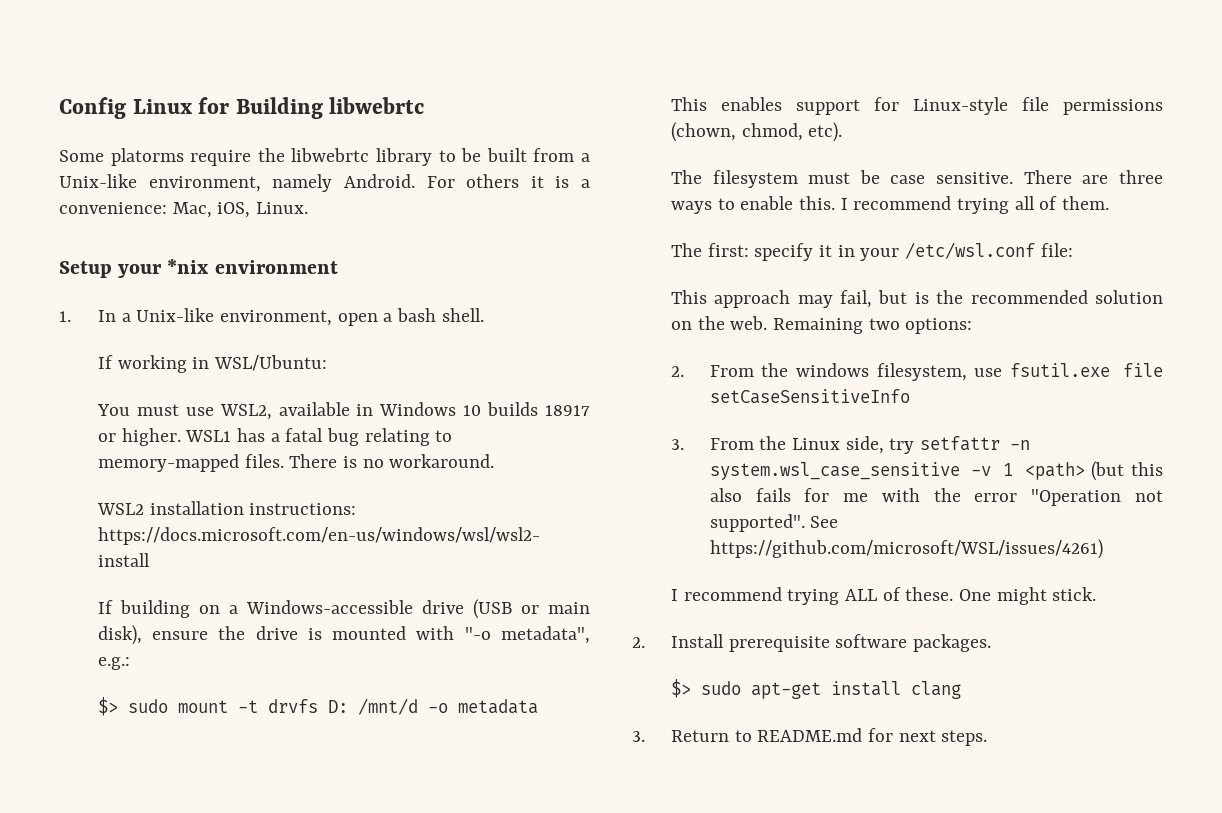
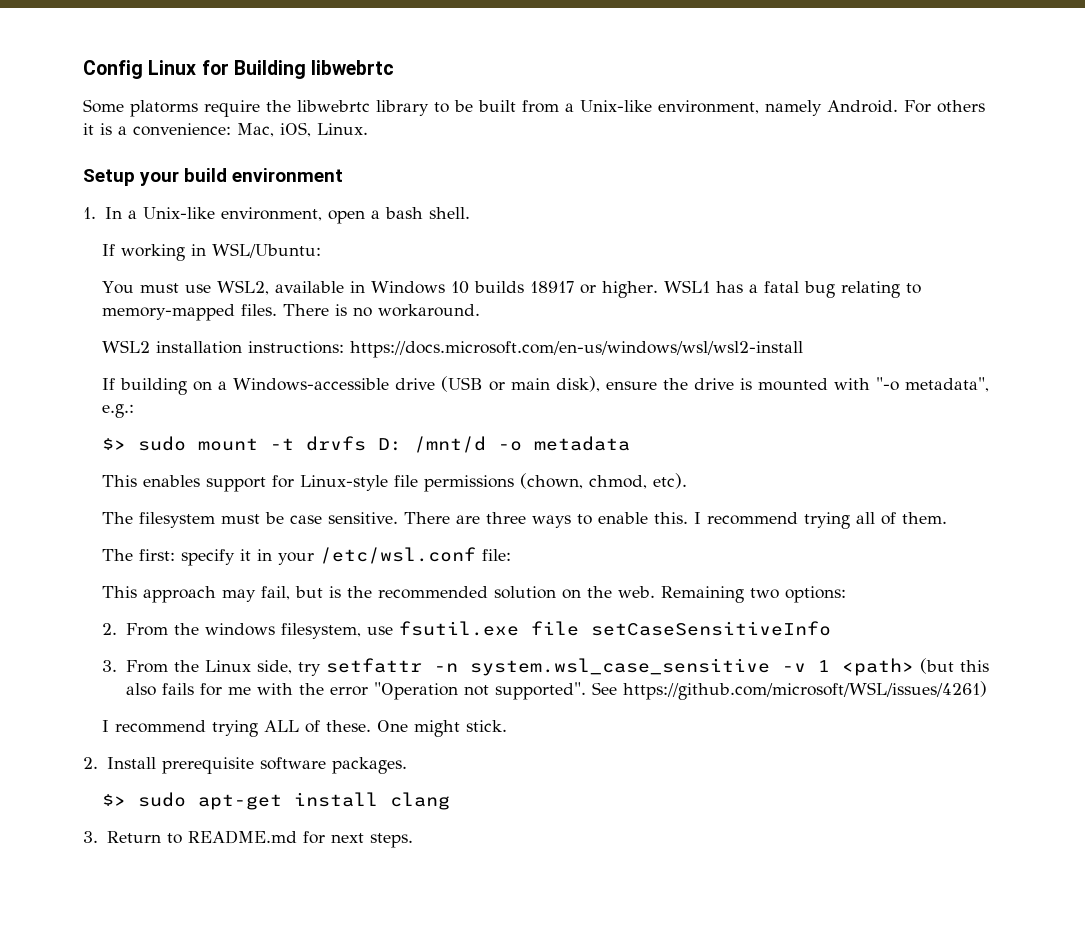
[167,259,210,274] *nix -> [184,168,228,182] build

